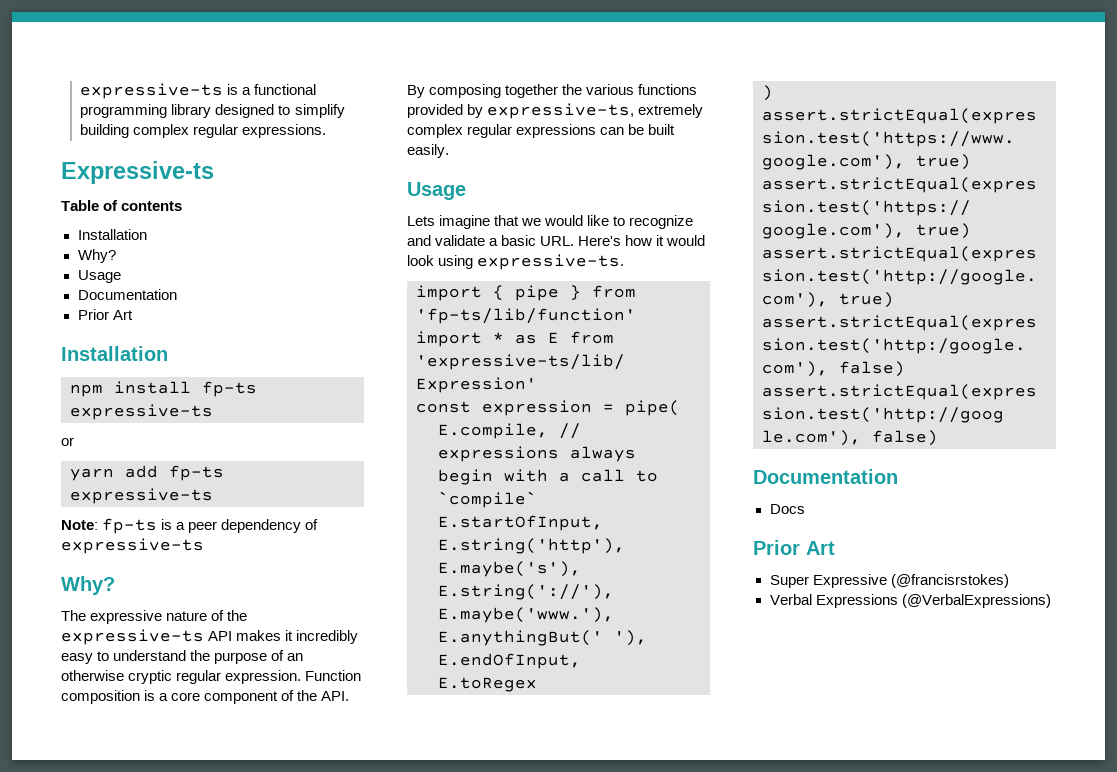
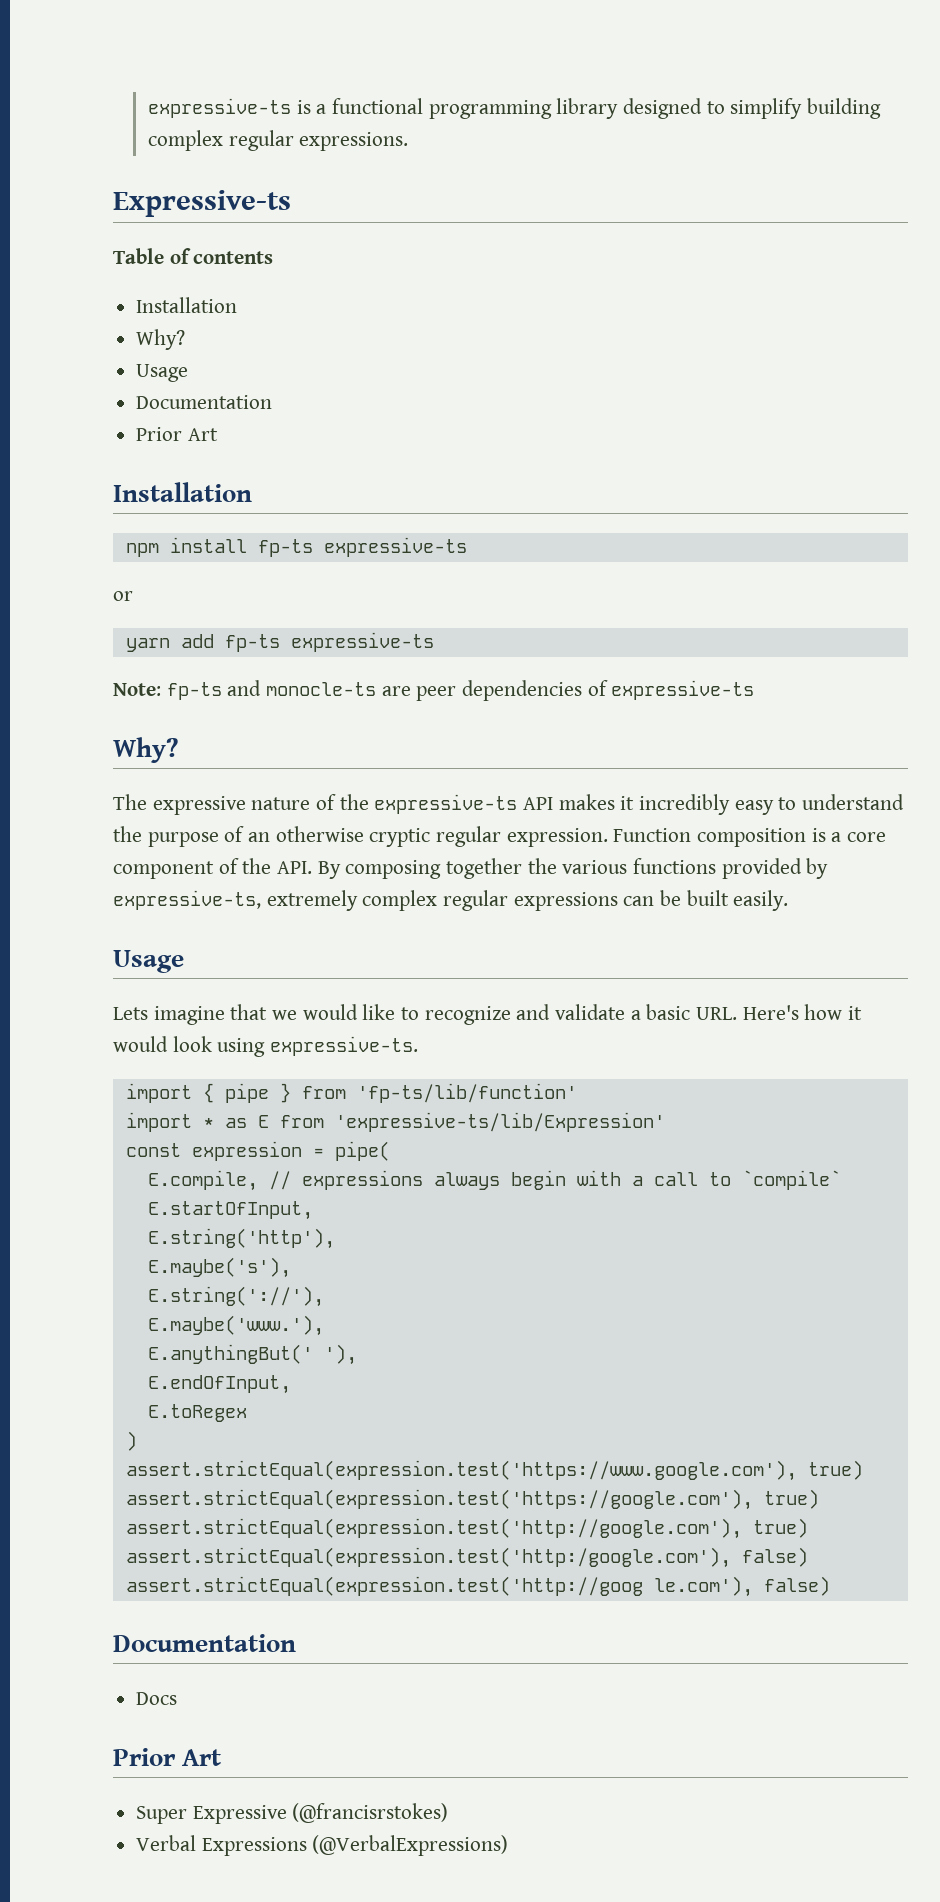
[161,519,302,533] is a peer dependency -> [227,680,583,701] and monocle-ts are peer dependencies

